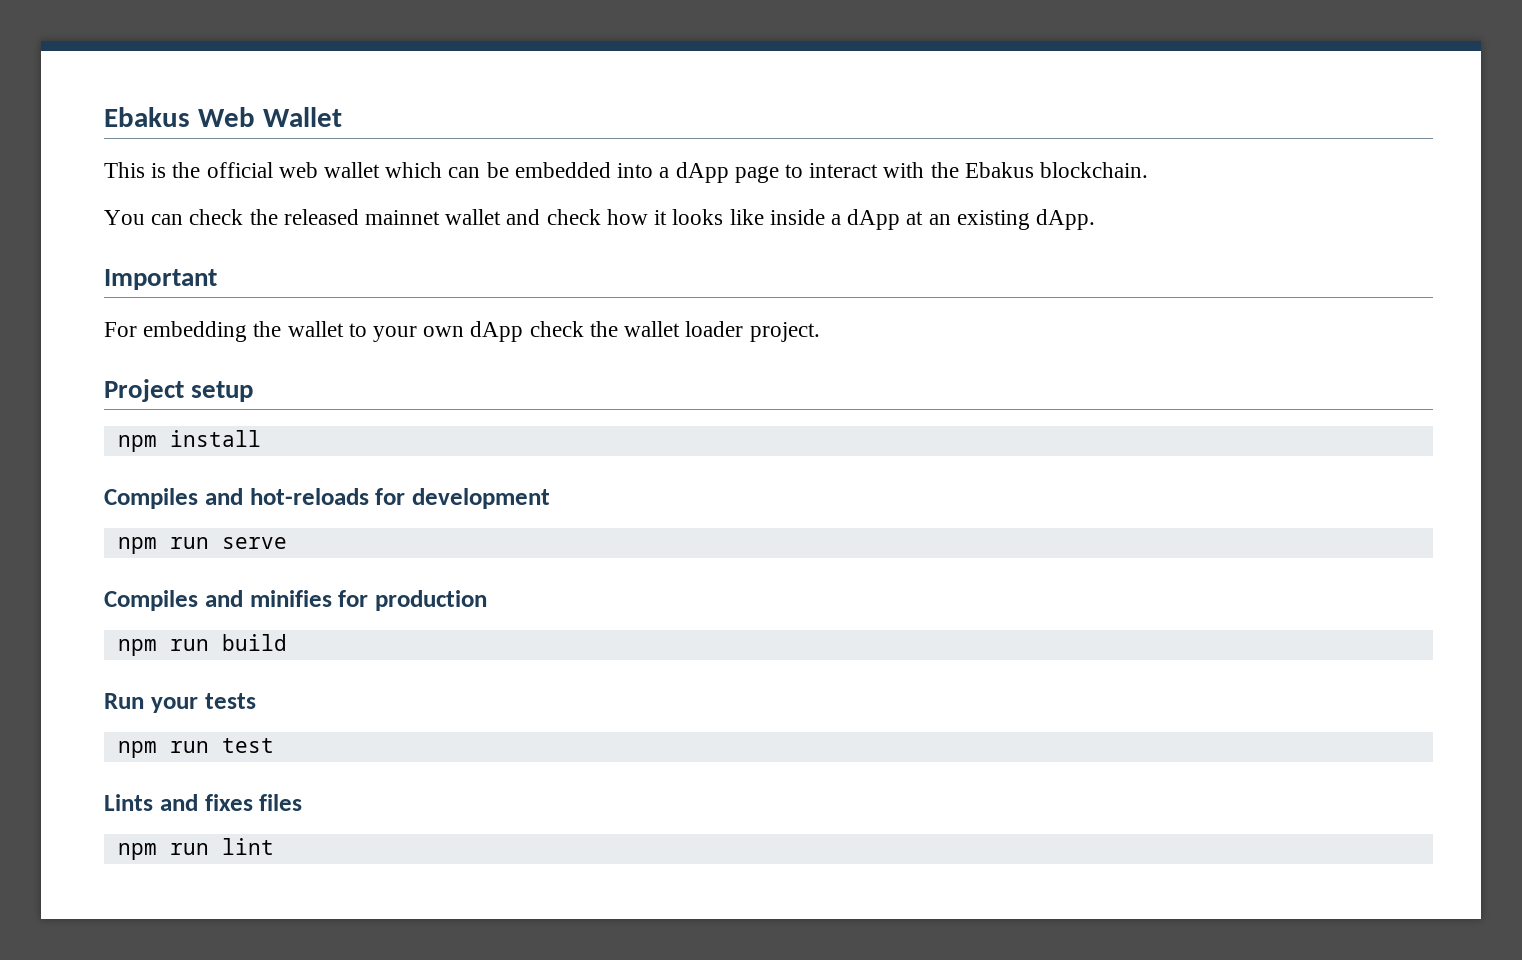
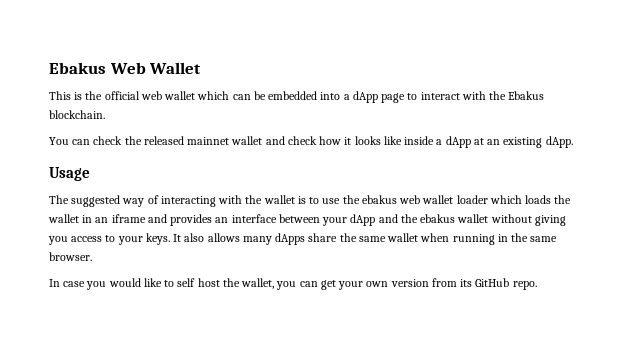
[104,269,217,290] [104,321,820,342] [104,379,254,402] [117,430,261,452] [104,488,550,509] [117,537,287,554] [104,590,487,611] [117,634,287,656] [104,693,256,713] [117,738,274,758] [104,794,303,811] [117,838,274,860] Important // For embedding the wallet to your own dApp check the wallet loader project. // Project setup // npm install // Compiles and hot-reloads for development // npm run serve // Compiles and minifies for production // npm run build // Run your tests // npm run test // Lints and fixes files // npm run lint -> [49,167,90,181] [49,195,572,207] [48,214,566,226] [48,233,558,245] [49,252,92,261] [49,278,537,290] Usage // The suggested way of interacting with the wallet is to use the ebakus web wallet loader which loads the wallet in an iframe and provides an interface between your dApp and the ebakus wallet without giving you access to your keys. It also allows many dApps share the same wallet when running in the same browser. // In case you would like to self host the wallet, you can get your own version from its GitHub repo.

